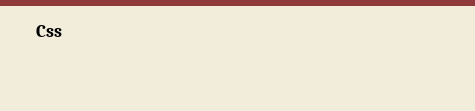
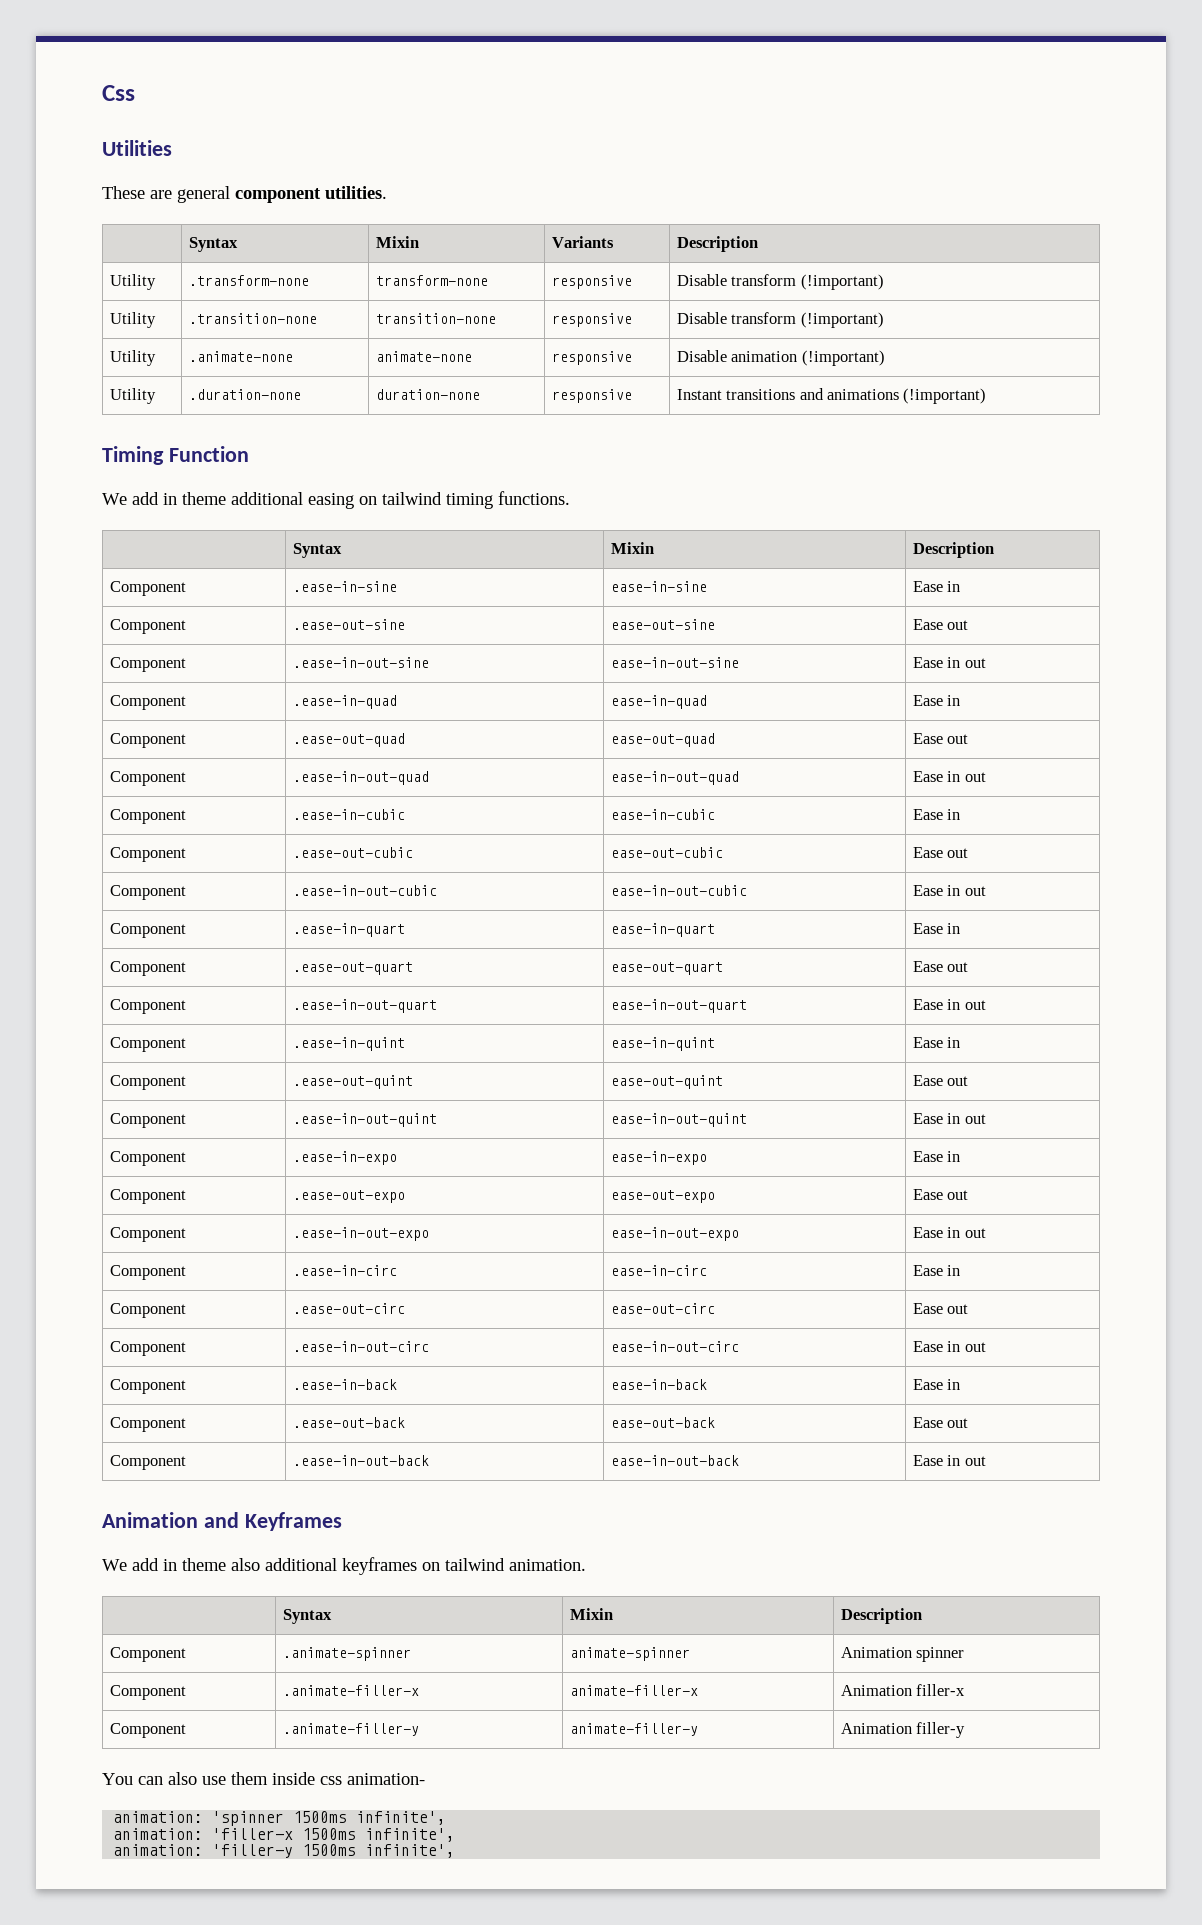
(62, 31) none -> [102,140,172,156] [102,186,387,203] [188,237,238,252] [375,236,419,248] [551,236,614,248] [676,236,758,252] [109,274,156,290] [188,275,309,286] [375,275,488,286] [551,275,632,289] [676,274,884,290] [109,312,156,328] [188,313,317,324] [375,313,496,324] [551,313,632,327] [676,312,884,328] [109,350,156,366] [188,351,293,362] [375,351,472,362] [551,351,632,365] [676,350,885,366] [109,388,156,404] [188,389,301,400] [375,389,480,400] [551,389,632,403] [676,388,987,404] [102,446,249,465] [102,491,570,509] [292,543,342,558] [610,542,654,554] [912,542,994,558] [109,581,186,596] [292,581,397,592] [610,581,707,592] [912,581,961,592] [109,619,186,634] [292,619,405,630] [610,619,715,630] [912,619,969,630] [109,657,186,672] [292,657,429,668] [610,657,739,668] [912,657,986,668] [109,695,186,710] [292,695,397,709] [610,695,707,709] [912,695,961,706] [109,733,186,748] [292,733,405,747] [610,733,715,747] [912,733,969,744] [109,771,186,786] [292,771,429,785] [610,771,739,785] [912,771,986,782] [109,809,186,824] [292,809,405,820] [610,809,715,820] [912,809,961,820] [109,847,186,862] [292,847,413,858] [610,847,723,858] [912,847,969,858] [109,885,186,900] [292,885,437,896] [610,885,747,896] [912,885,986,896] [109,923,186,938] [292,923,405,937] [610,923,715,937] [912,923,961,934] [109,961,186,976] [292,962,413,975] [610,962,723,975] [912,961,969,972] [109,999,186,1014] [292,999,437,1013] [610,999,747,1013] [912,999,986,1010] [109,1037,186,1052] [292,1037,405,1051] [610,1037,715,1051] [912,1037,961,1048] [109,1075,186,1090] [292,1075,413,1089] [610,1075,723,1089] [912,1075,969,1086] [109,1113,186,1128] [292,1113,437,1127] [610,1113,747,1127] [912,1113,986,1124] [109,1151,186,1166] [292,1151,397,1165] [610,1151,707,1165] [912,1151,961,1162] [109,1189,186,1204] [292,1190,405,1203] [610,1190,715,1203] [912,1189,969,1200] [109,1227,186,1242] [292,1227,429,1241] [610,1227,739,1241] [912,1227,986,1238] [109,1265,186,1280] [292,1265,397,1276] [610,1265,707,1276] [912,1265,961,1276] [109,1303,186,1318] [292,1303,405,1314] [610,1303,715,1314] [912,1303,969,1314] [109,1341,186,1356] [292,1341,429,1352] [610,1341,739,1352] [912,1341,986,1352] [109,1379,186,1394] [292,1379,397,1390] [610,1379,707,1390] [912,1379,961,1390] [109,1417,186,1432] [292,1417,405,1428] [610,1417,715,1428] [912,1417,969,1428] [109,1455,186,1470] [292,1455,429,1466] [610,1455,739,1466] [912,1455,986,1466] [102,1512,342,1531] [102,1557,586,1575] [282,1609,332,1624] [569,1608,613,1620] [840,1608,922,1624] [109,1647,186,1662] [282,1647,411,1661] [569,1647,690,1661] [840,1647,965,1662] [109,1685,186,1700] [282,1685,419,1696] [569,1685,698,1696] [840,1684,966,1696] [109,1723,186,1738] [282,1723,419,1736] [569,1723,698,1736] [840,1722,966,1738] [102,1772,425,1785] [113,1811,447,1826] [113,1828,456,1842] [113,1844,456,1858] // Utilities // These are general component utilities. // | Syntax | Mixin | Variants | Description // Utility | .transform-none | transform-none | responsive | Disable transform (!important) // Utility | .transition-none | transition-none | responsive | Disable transform (!important) // Utility | .animate-none | animate-none | responsive | Disable animation (!important) // Utility | .duration-none | duration-none | responsive | Instant transitions and animations (!important) // Timing Function // We add in theme additional easing on tailwind timing functions. // | Syntax | Mixin | Description // Component | .ease-in-sine | ease-in-sine | Ease in // Component | .ease-out-sine | ease-out-sine | Ease out // Component | .ease-in-out-sine | ease-in-out-sine | Ease in out // Component | .ease-in-quad | ease-in-quad | Ease in // Component | .ease-out-quad | ease-out-quad | Ease out // Component | .ease-in-out-quad | ease-in-out-quad | Ease in out // Component | .ease-in-cubic | ease-in-cubic | Ease in // Component | .ease-out-cubic | ease-out-cubic | Ease out // Component | .ease-in-out-cubic | ease-in-out-cubic | Ease in out // Component | .ease-in-quart | ease-in-quart | Ease in // Component | .ease-out-quart | ease-out-quart | Ease out // Component | .ease-in-out-quart | ease-in-out-quart | Ease in out // Component | .ease-in-quint | ease-in-quint | Ease in // Component | .ease-out-quint | ease-out-quint | Ease out // Component | .ease-in-out-quint | ease-in-out-quint | Ease in out // Component | .ease-in-expo | ease-in-expo | Ease in // Component | .ease-out-expo | ease-out-expo | Ease out // Component | .ease-in-out-expo | ease-in-out-expo | Ease in out // Component | .ease-in-circ | ease-in-circ | Ease in // Component | .ease-out-circ | ease-out-circ | Ease out // Component | .ease-in-out-circ | ease-in-out-circ | Ease in out // Component | .ease-in-back | ease-in-back | Ease in // Component | .ease-out-back | ease-out-back | Ease out // Component | .ease-in-out-back | ease-in-out-back | Ease in out // Animation and Keyframes // We add in theme also additional keyframes on tailwind animation. // | Syntax | Mixin | Description // Component | .animate-spinner | animate-spinner | Animation spinner // Component | .animate-filler-x | animate-filler-x | Animation filler-x // Component | .animate-filler-y | animate-filler-y | Animation filler-y // You can also use them inside css animation- // animation: 'spinner 1500ms infinite', // animation: 'filler-x 1500ms infinite', // animation: 'filler-y 1500ms infinite',

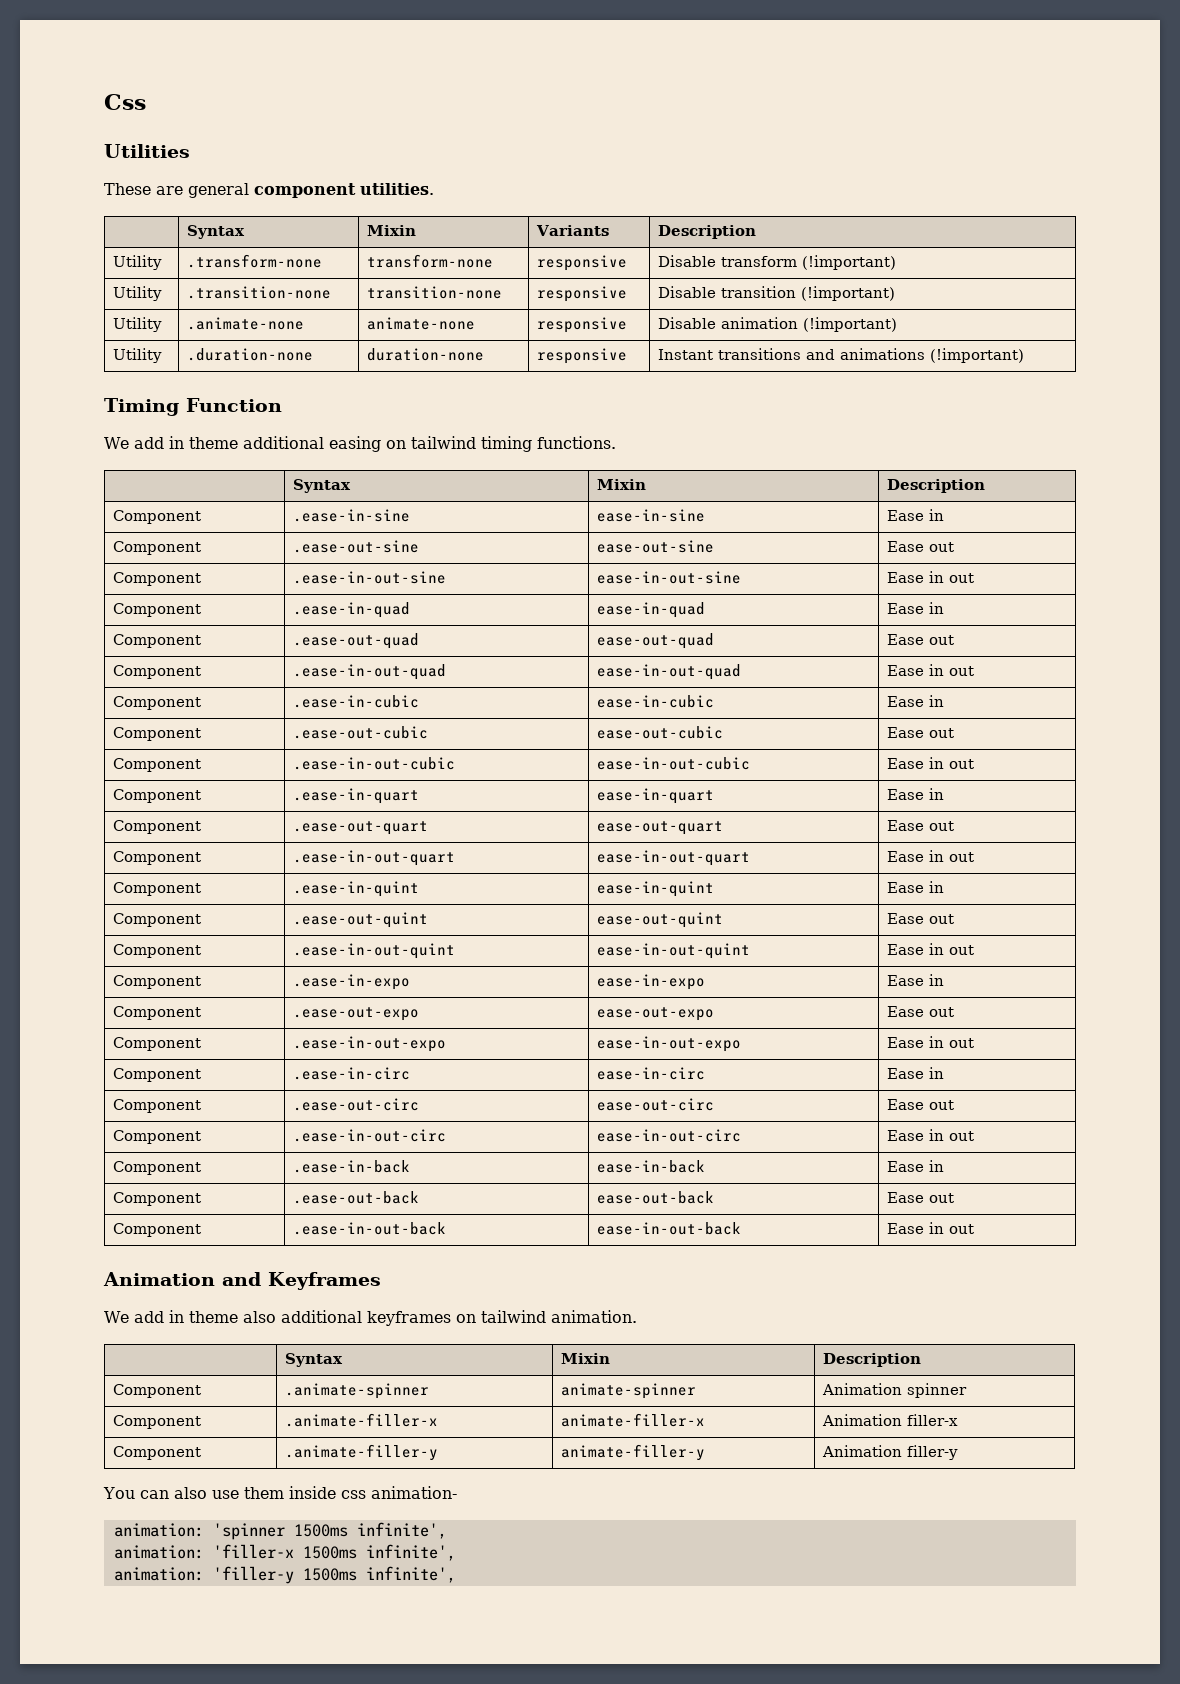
[731,312,797,324] transform -> [721,286,797,298] transition

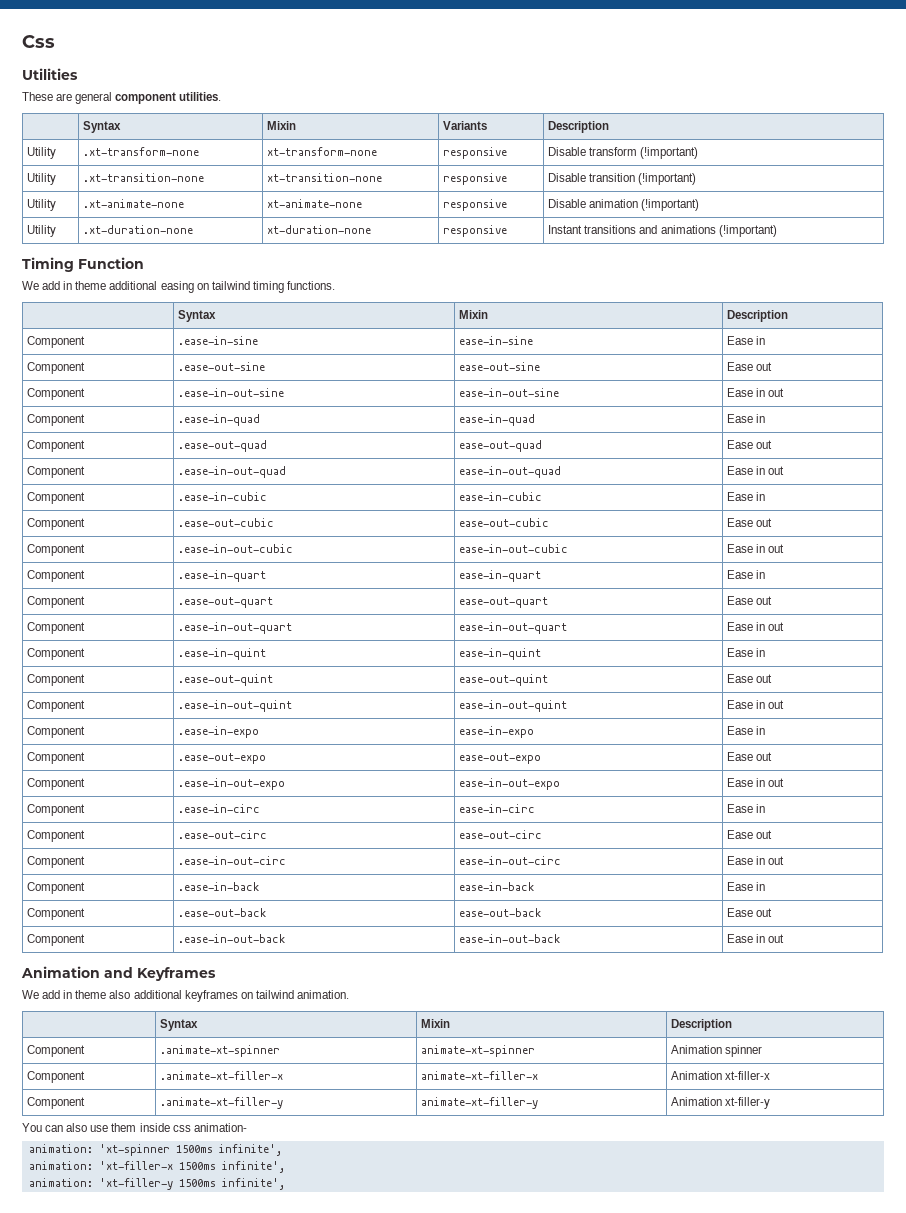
[187,254,323,268] [367,254,494,268] .transform-none | transform-none -> [83,147,200,156] [267,147,378,156] .xt-transform-none | xt-transform-none
[187,286,332,299] [367,286,503,299] .transition-none | transition-none -> [83,173,205,182] [267,173,383,182] .xt-transition-none | xt-transition-none
[187,317,305,330] [367,317,476,330] .animate-none | animate-none -> [83,199,185,208] [267,199,363,208] .xt-animate-none | xt-animate-none
[187,348,314,361] [367,348,485,361] .duration-none | duration-none -> [83,225,194,234] [267,225,372,234] .xt-duration-none | xt-duration-none
[285,1383,430,1399] [561,1383,697,1399] .animate-spinner | animate-spinner -> [160,1045,281,1057] [421,1045,536,1057] .animate-xt-spinner | animate-xt-spinner
[285,1413,439,1427] [561,1413,706,1427] [822,1414,959,1426] [113,1446,202,1460] [285,1444,439,1461] [561,1444,706,1461] [822,1445,959,1460] .animate-filler-x | animate-filler-x | Animation filler-x // Component | .animate-filler-y | animate-filler-y | Animation filler-y -> [160,1071,284,1080] [421,1071,539,1080] [671,1071,771,1080] [27,1097,86,1109] [160,1097,284,1109] [421,1097,539,1109] [671,1097,771,1109] .animate-xt-filler-x | animate-xt-filler-x | Animation xt-filler-x // Component | .animate-xt-filler-y | animate-xt-filler-y | Animation xt-filler-y
[212,1522,447,1540] [113,1544,456,1561] [113,1566,294,1584] 'spinner 1500ms infinite', // animation: 'filler-x 1500ms infinite', // animation: 'filler-y -> [98,1144,282,1156] [28,1161,285,1173] [28,1178,173,1190] 'xt-spinner 1500ms infinite', // animation: 'xt-filler-x 1500ms infinite', // animation: 'xt-filler-y

